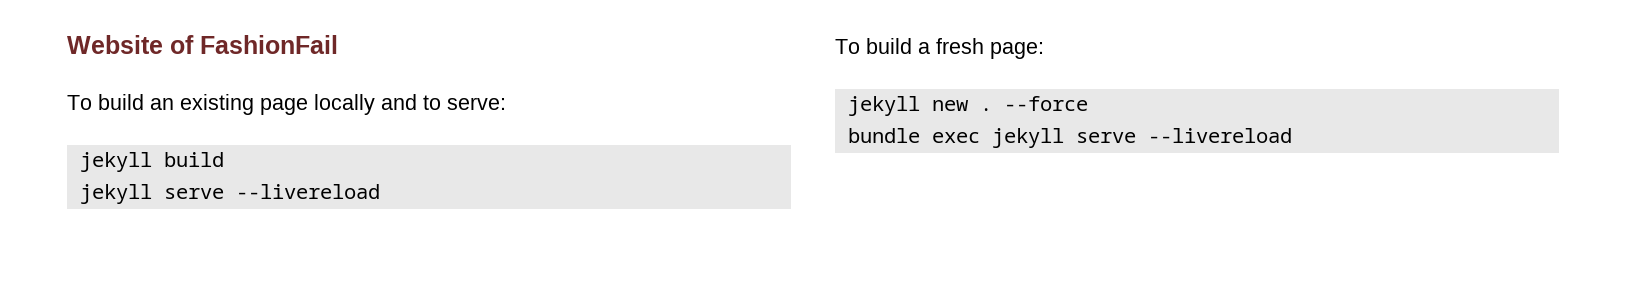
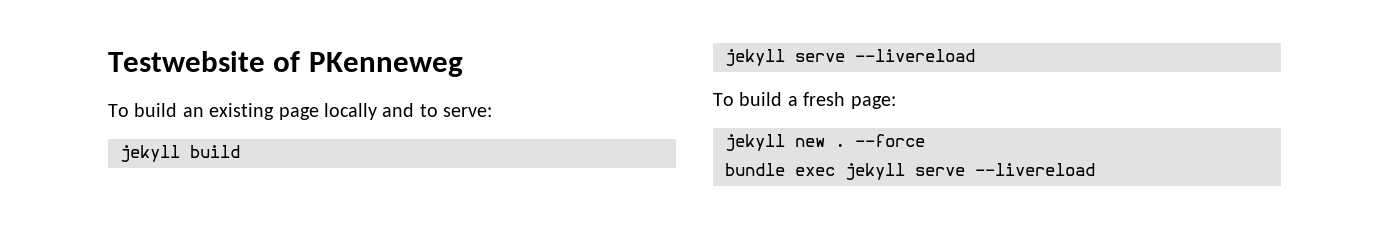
[67,35,338,54] Website of FashionFail -> [108,51,463,77] Testwebsite of PKenneweg

